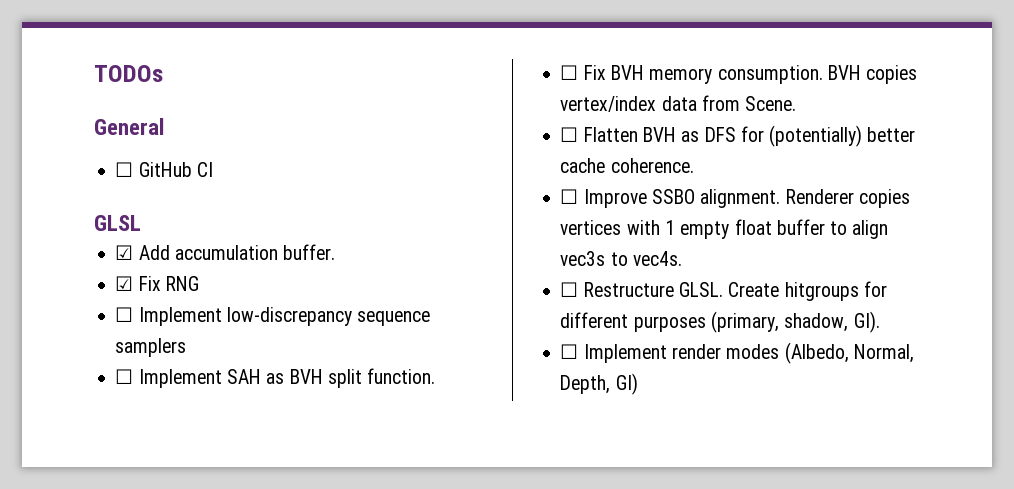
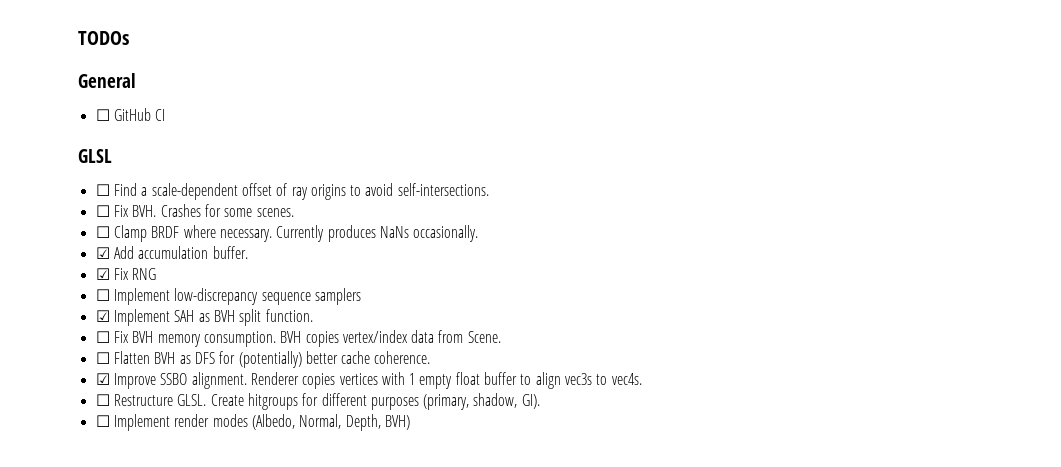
(141, 223) none -> [95,183,489,200] [95,204,294,217] [95,225,479,242] // ☐ Find a scale-dependent offset of ray origins to avoid self-intersections. // ☐ Fix BVH. Crashes for some scenes. // ☐ Clamp BRDF where necessary. Currently produces NaNs occasionally.
[115,369,134,384] ☐ -> [95,310,110,322] ☑
[560,189,579,204] ☐ -> [95,373,110,385] ☑
[615,373,638,395] GI) -> [384,415,410,430] BVH)

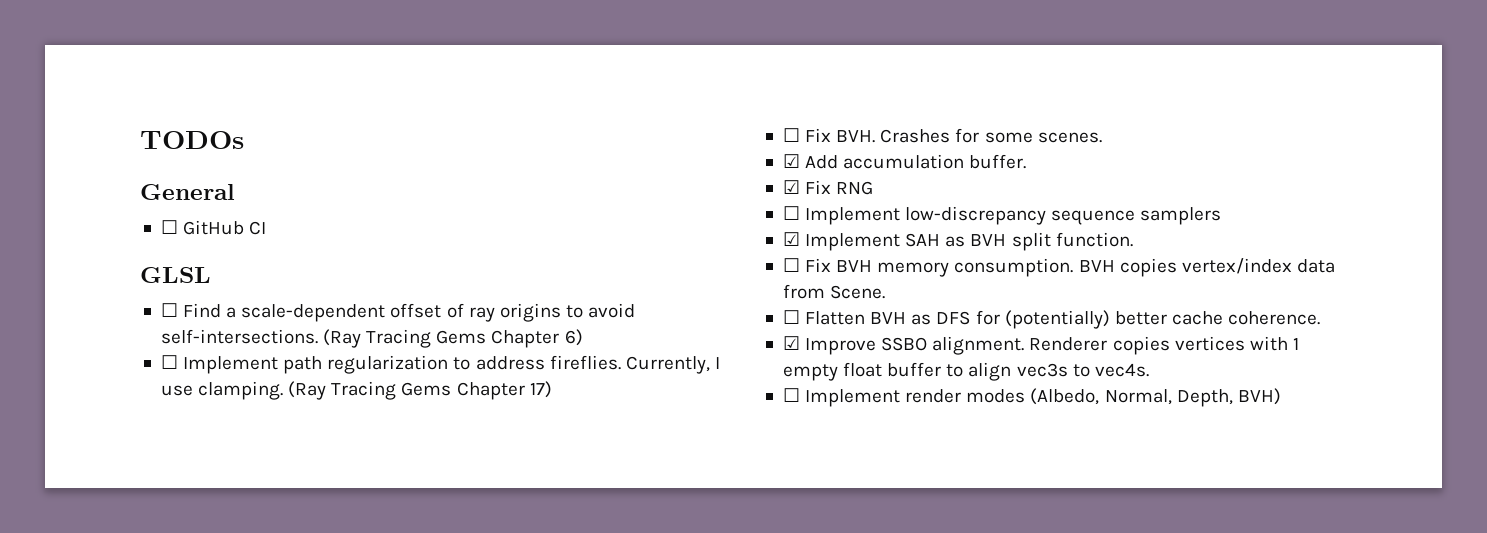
(489, 189) none -> [323,329,583,348] [160,355,720,374] [160,381,552,400] (Ray Tracing Gems Chapter 6) // ☐ Implement path regularization to address fireflies. Currently, I use clamping. (Ray Tracing Gems Chapter 17)
[95,225,479,242] // ☐ Clamp BRDF where necessary. Currently produces NaNs occasionally. -> (1102, 137) none
[95,393,540,410] // ☐ Restructure GLSL. Create hitgroups for different purposes (primary, shadow, GI). -> (1149, 370) none

